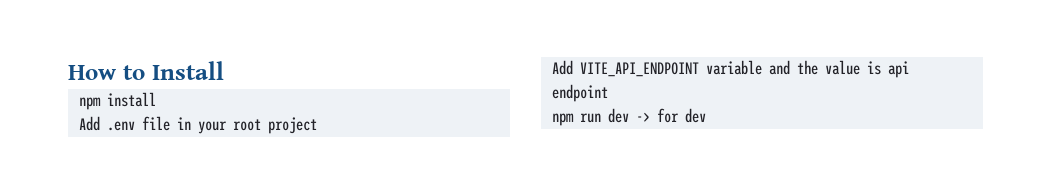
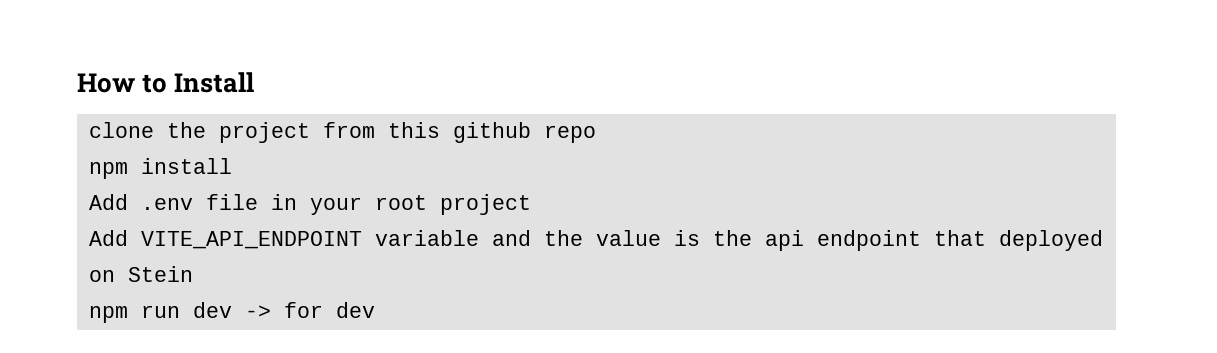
(224, 70) none -> [88,122,596,143] // clone the project from this github repo
(882, 68) none -> [712,230,752,246] the
(609, 93) none -> [933,230,1103,251] [88,266,193,282] that deployed on Stein

